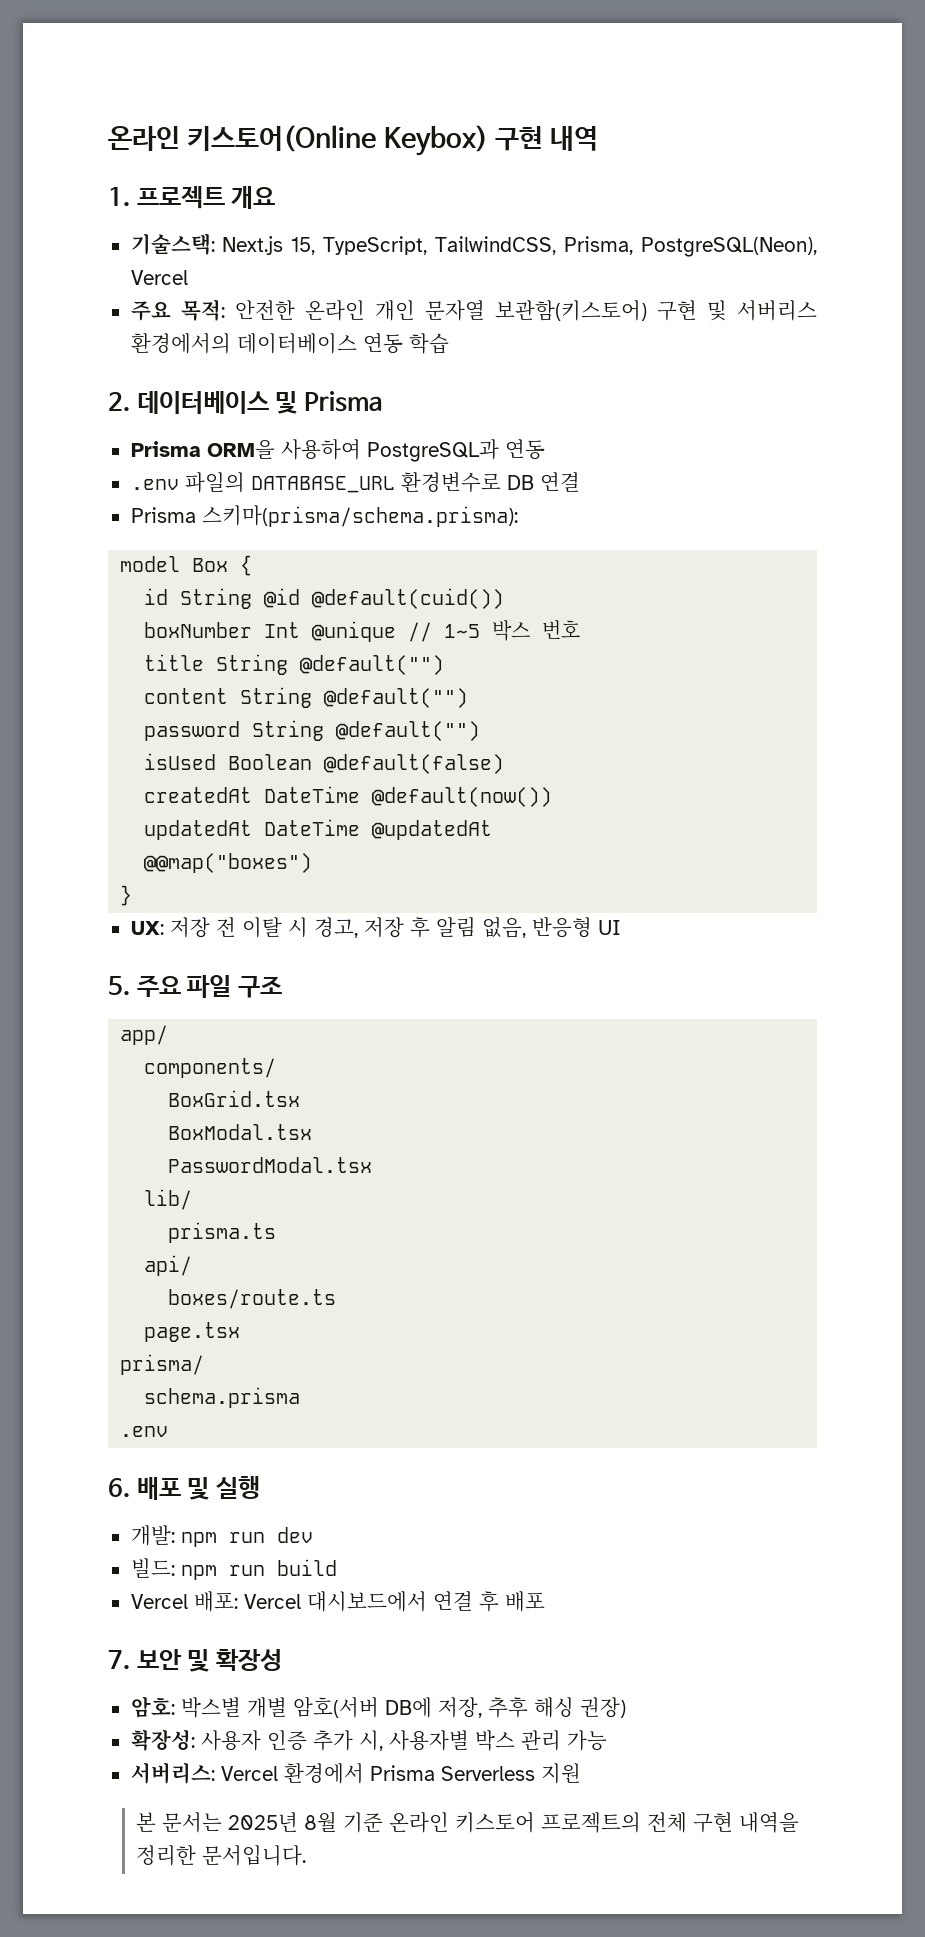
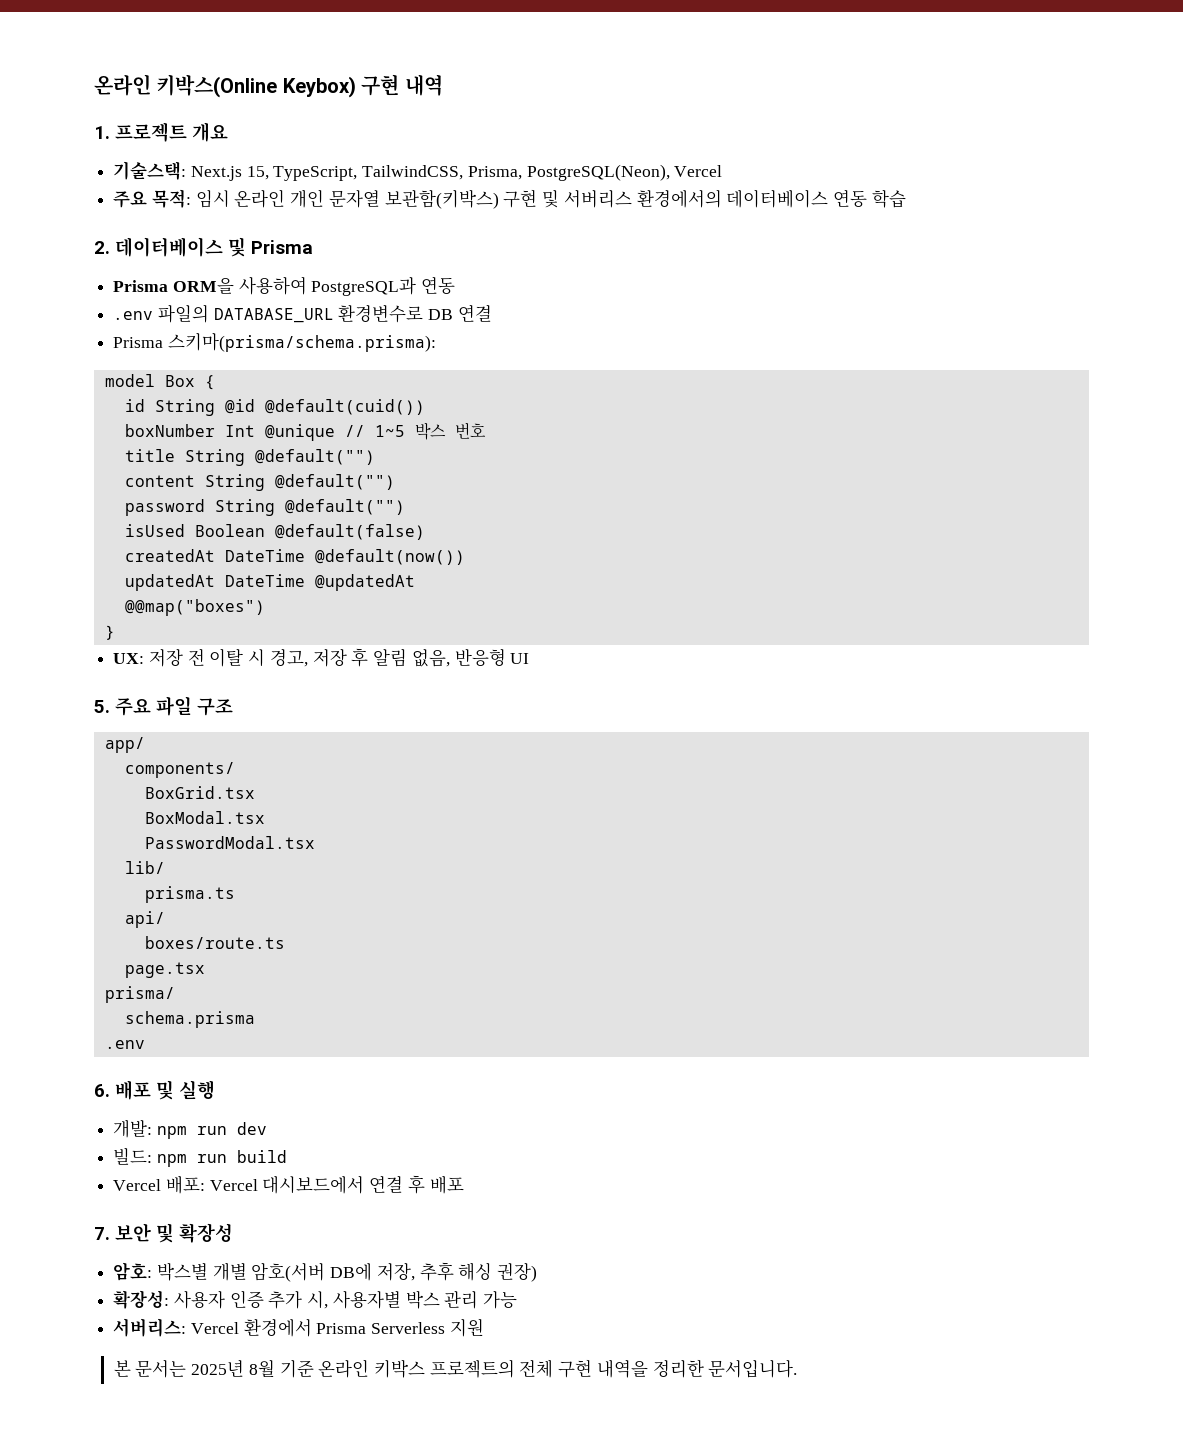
[108,125,377,152] 온라인 키스토어(Online -> [94,74,278,98] 온라인 키박스(Online
[234,300,295,320] 안전한 -> [195,190,230,208] 임시
[494,300,647,321] 보관함(키스토어) -> [384,189,499,209] 보관함(키박스)
[455,1812,536,1833] 키스토어 -> [374,1359,426,1378] 키박스

